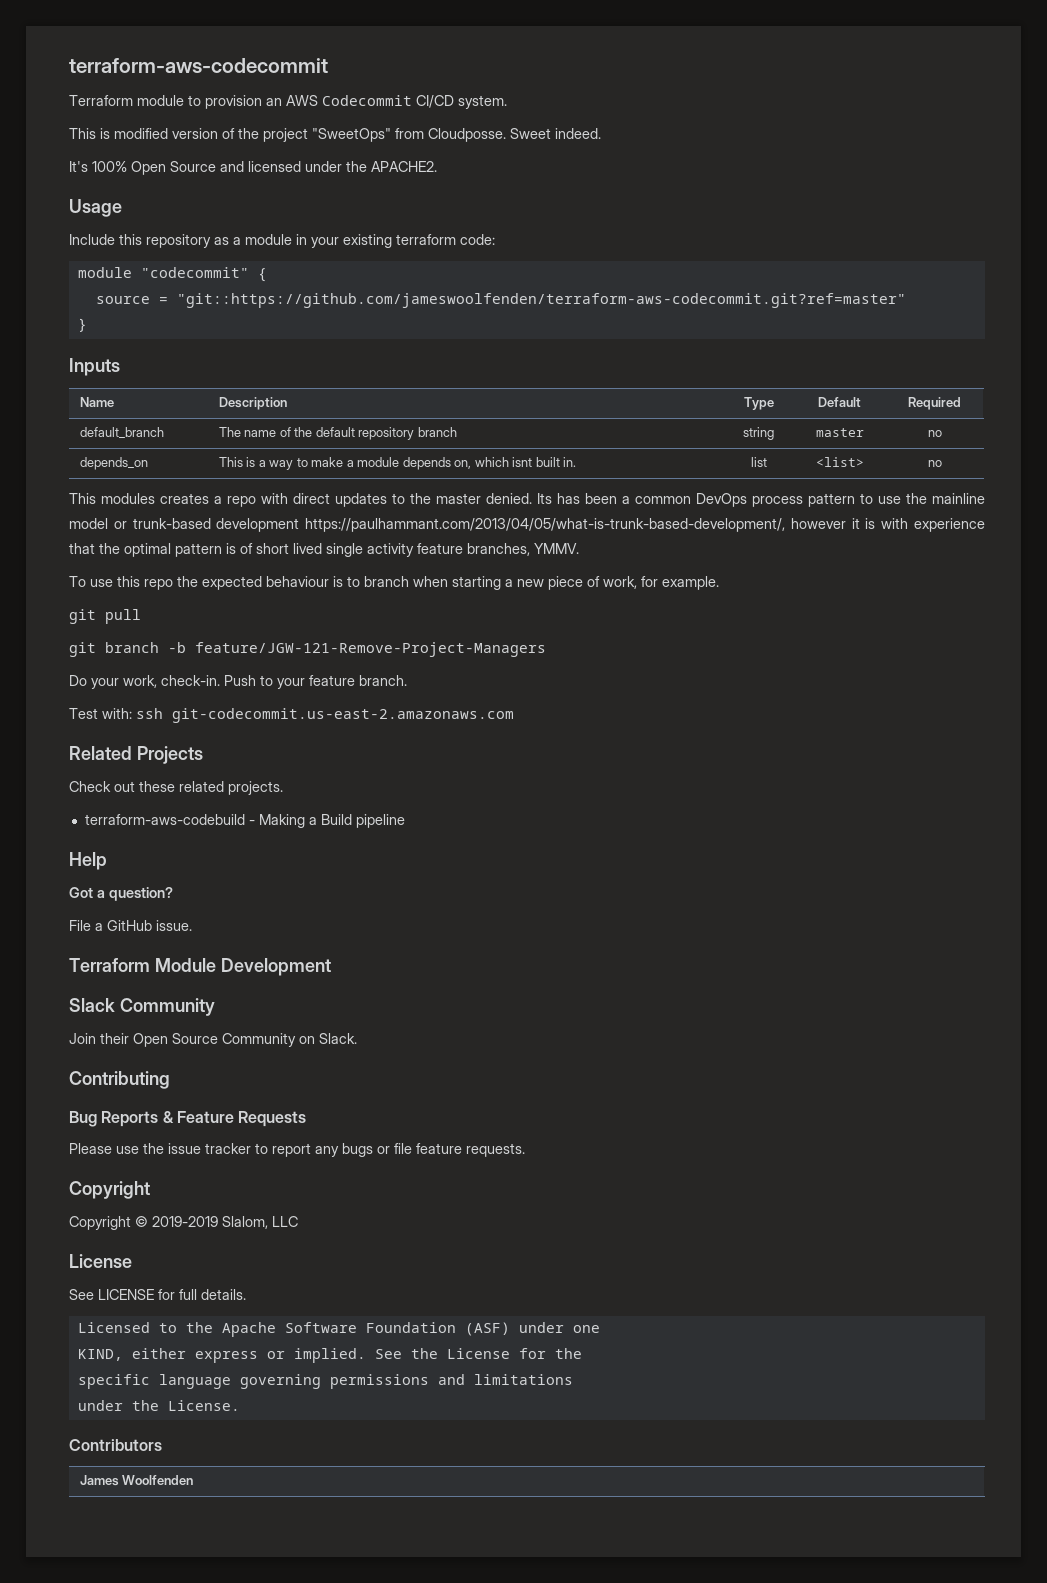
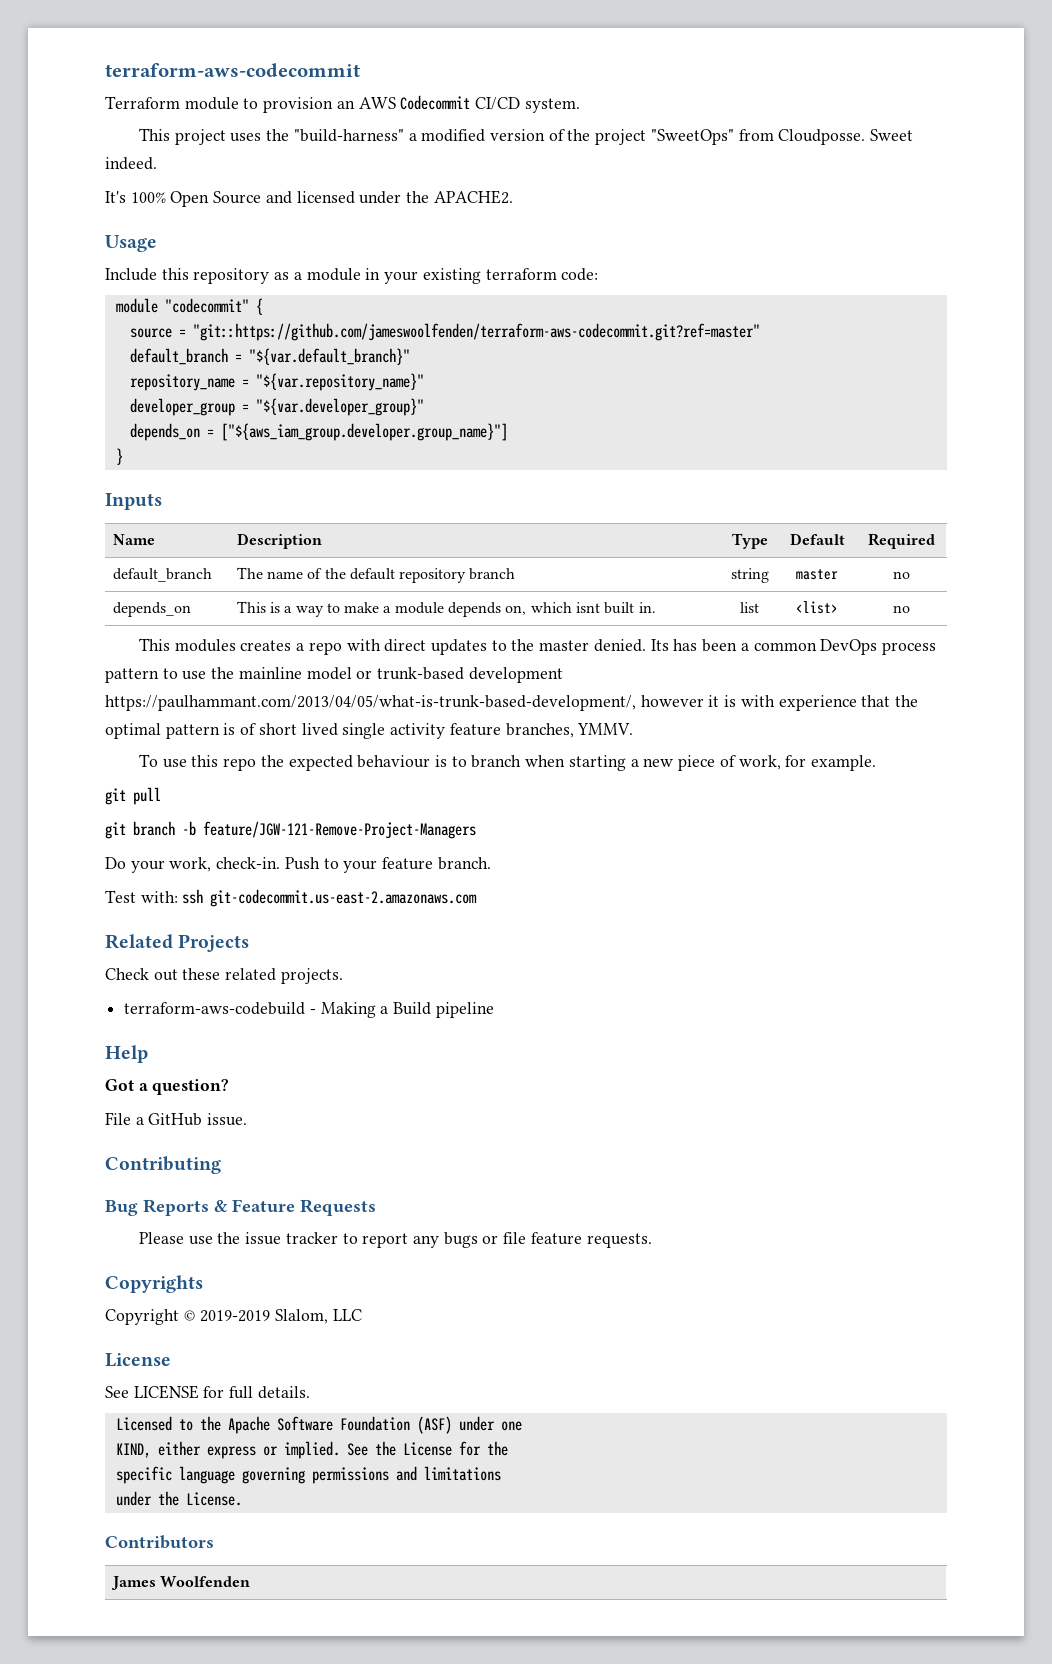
[100,128,110,139] is -> [174,129,417,145] project uses the "build-harness" a
(906, 300) none -> [129,348,410,365] [129,373,424,391] [129,398,424,416] [129,423,508,441] // default_branch = "${var.default_branch}" // repository_name = "${var.repository_name}" // developer_group = "${var.developer_group}" // depends_on = ["${aws_iam_group.developer.group_name}"]
[69,958,331,976] [69,998,215,1016] [69,1033,357,1047] // Terraform Module Development // Slack Community // Join their Open Source Community on Slack. -> (248, 1119) none
[69,1181,150,1199] Copyright -> [105,1275,203,1293] Copyrights

